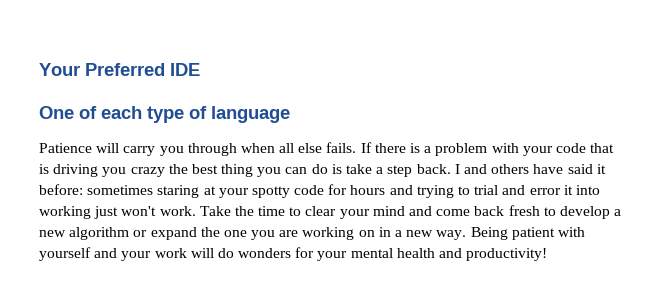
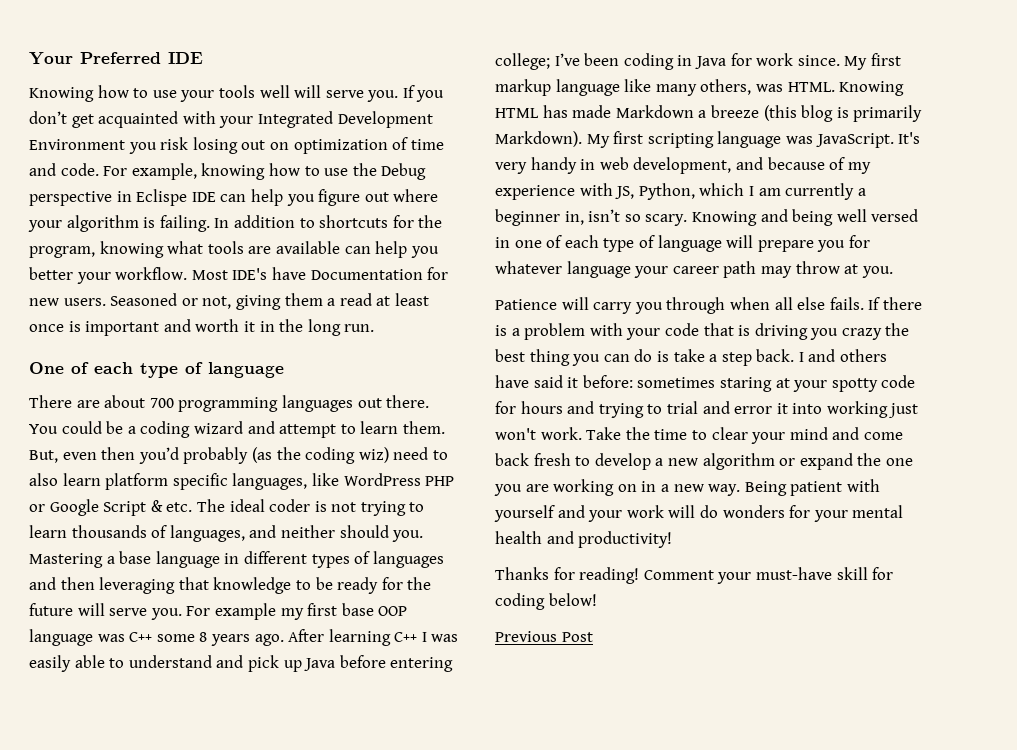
(200, 69) none -> [29,85,445,102] [29,111,433,128] [29,137,444,154] [29,163,427,180] [29,189,439,206] [28,215,443,232] [29,241,439,258] [29,267,449,284] [29,293,429,310] [29,319,375,336] // Knowing how to use your tools well will serve you. If you don’t get acquainted with your Integrated Development Environment you risk losing out on optimization of time and code. For example, knowing how to use the Debug perspective in Eclispe IDE can help you figure out where your algorithm is failing. In addition to shortcuts for the program, knowing what tools are available can help you better your workflow. Most IDE's have Documentation for new users. Seasoned or not, giving them a read at least once is important and worth it in the long run.
(290, 114) none -> [29,395,430,412] [29,421,445,438] [29,447,448,464] [29,473,455,490] [29,499,425,516] [29,525,424,542] [29,551,444,568] [29,577,432,594] [29,603,408,620] [29,629,459,646] [29,655,454,672] [495,53,901,70] [495,79,905,96] [495,105,923,122] [495,131,921,148] [495,157,871,174] [495,183,866,200] [495,209,919,226] [495,235,870,252] [495,261,893,278] // There are about 700 programming languages out there. You could be a coding wizard and attempt to learn them. But, even then you’d probably (as the coding wiz) need to also learn platform specific languages, like WordPress PHP or Google Script & etc. The ideal coder is not trying to learn thousands of languages, and neither should you. Mastering a base language in different types of languages and then leveraging that knowledge to be ready for the future will serve you. For example my first base OOP language was C++ some 8 years ago. After learning C++ I was easily able to understand and pick up Java before entering college; I’ve been coding in Java for work since. My first markup language like many others, was HTML. Knowing HTML has made Markdown a breeze (this blog is primarily Markdown). My first scripting language was JavaScript. It's very handy in web development, and because of my experience with JS, Python, which I am currently a beginner in, isn’t so scary. Knowing and being well versed in one of each type of language will prepare you for whatever language your career path may throw at you.
(548, 254) none -> [495,567,894,584] [495,593,597,610] [495,631,593,642] // Thanks for reading! Comment your must-have skill for coding below! // Previous Post

